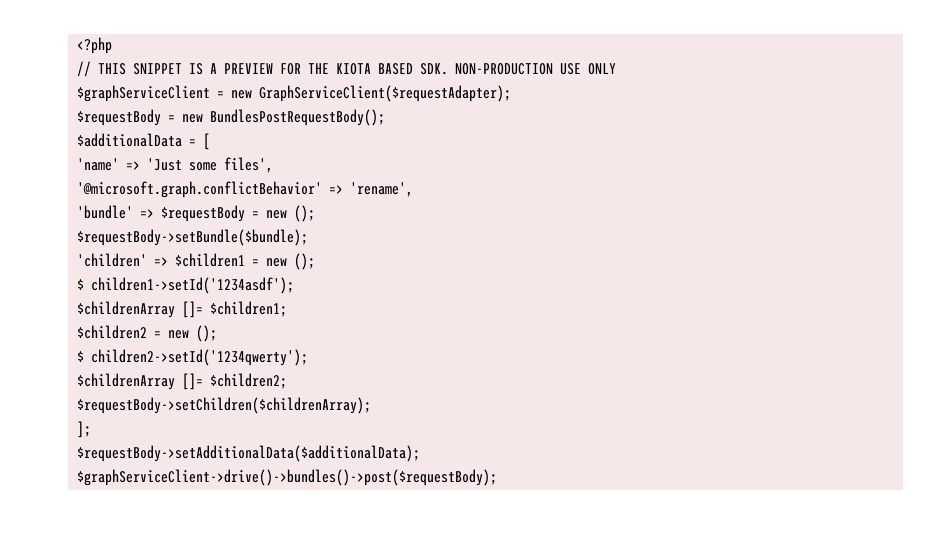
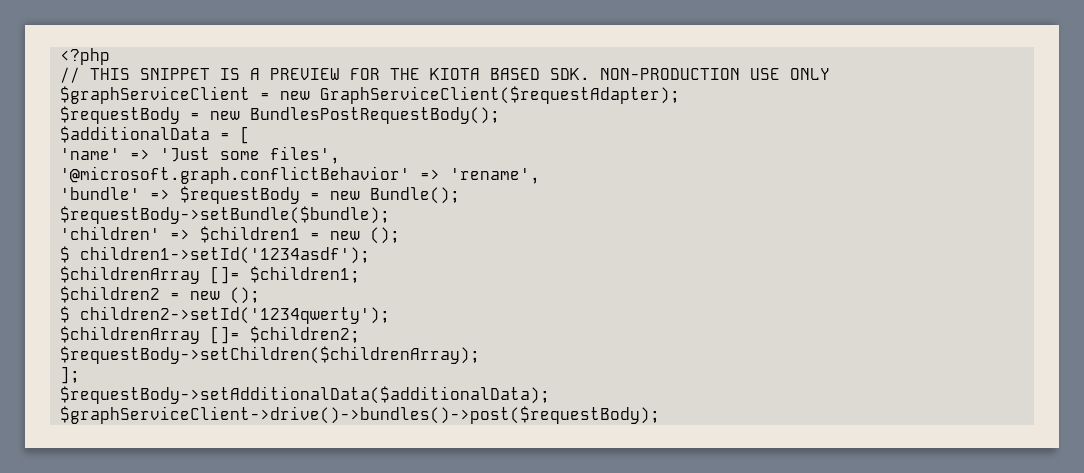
[294,205,316,222] (); -> [370,187,461,204] Bundle();

